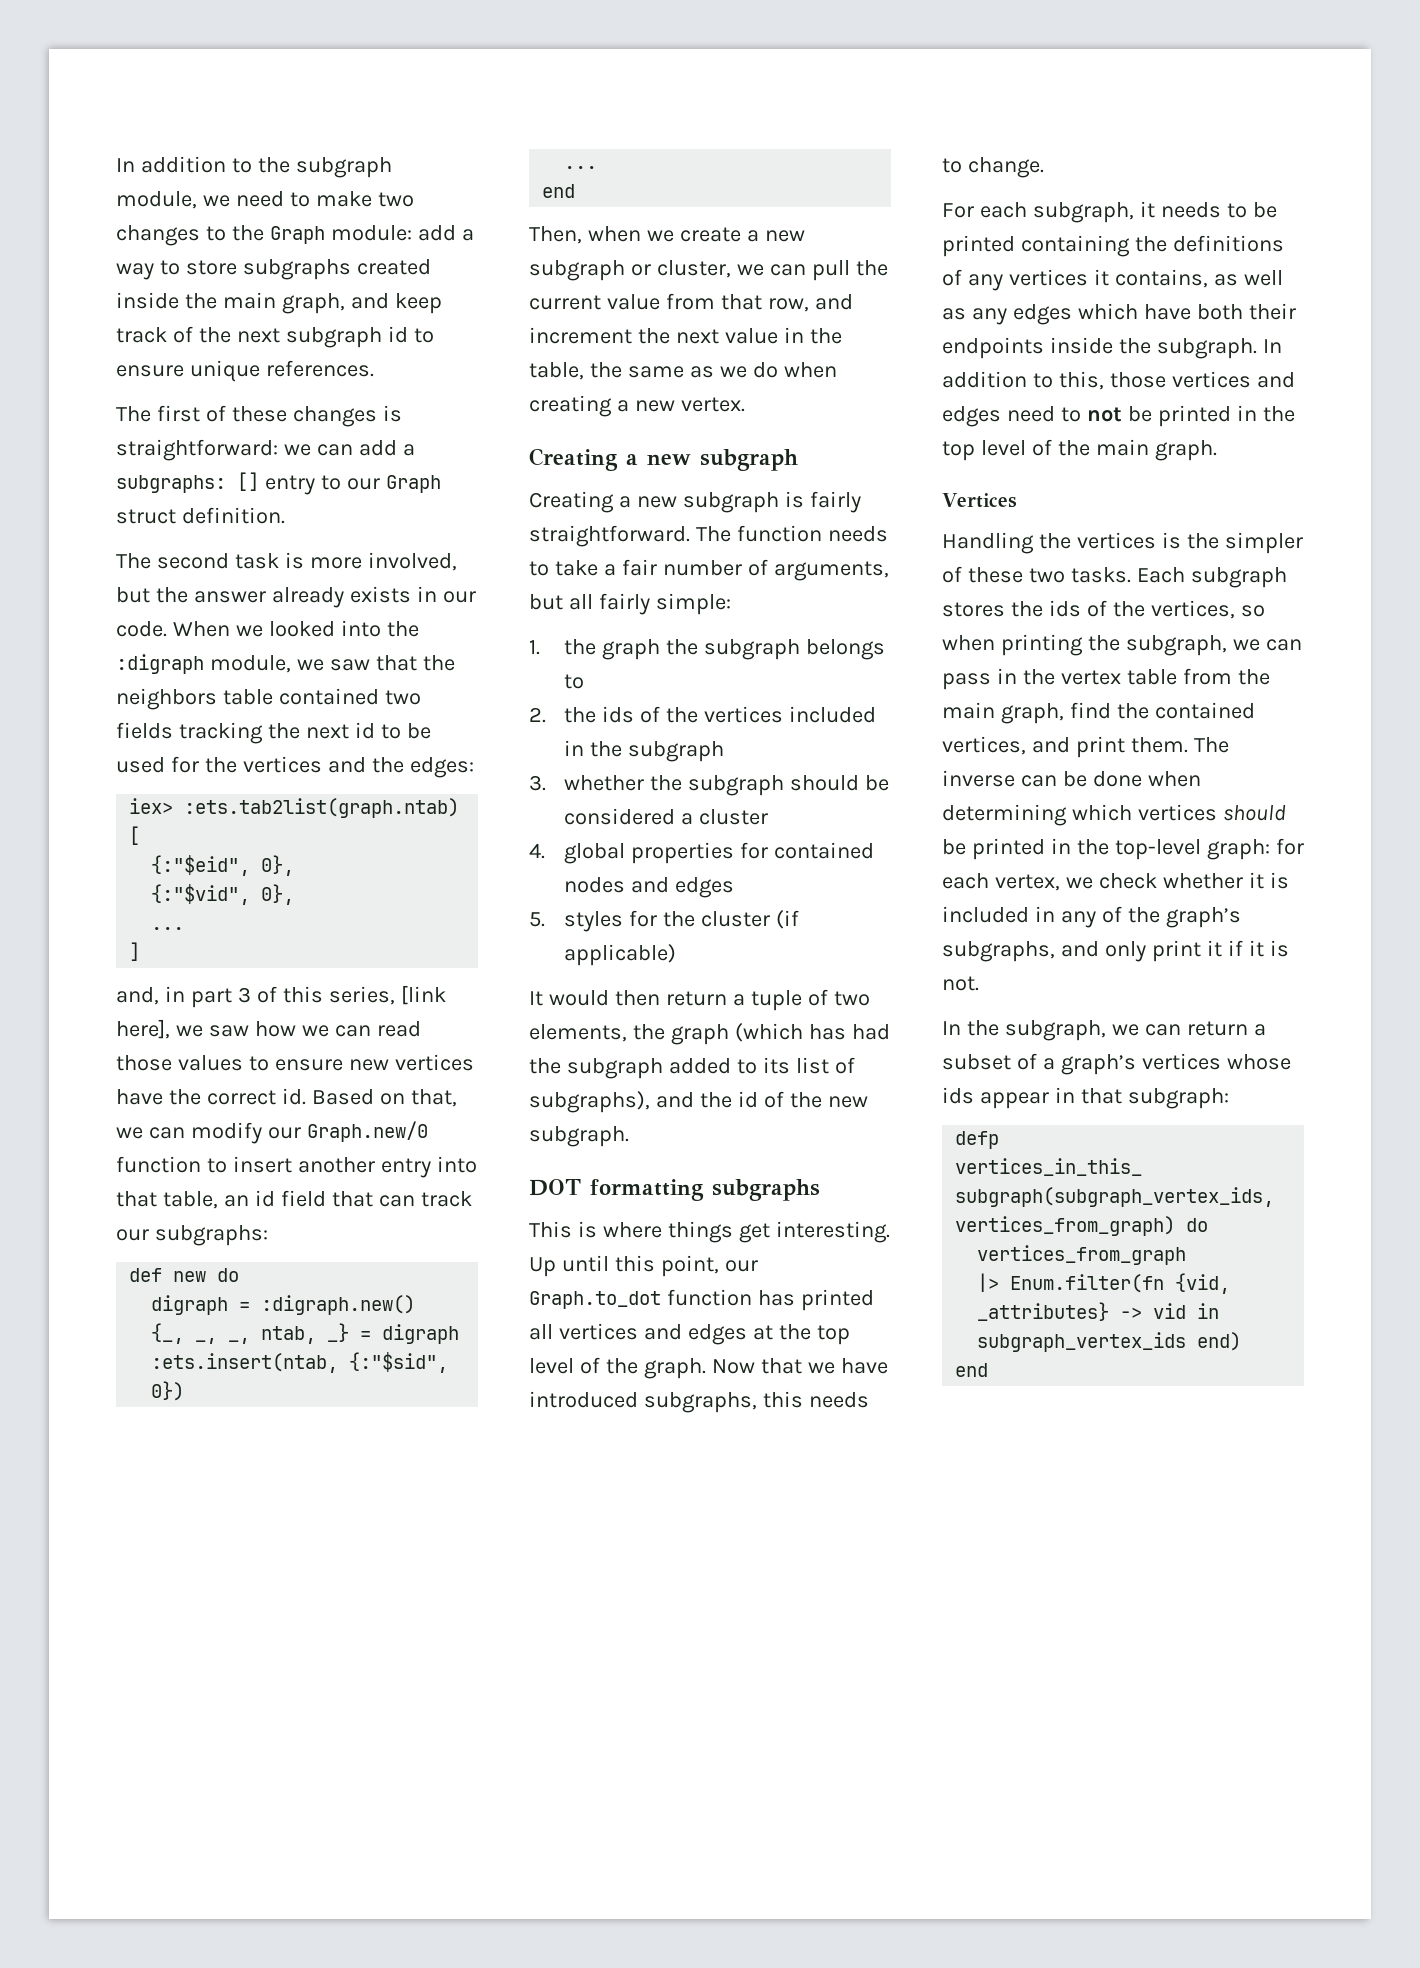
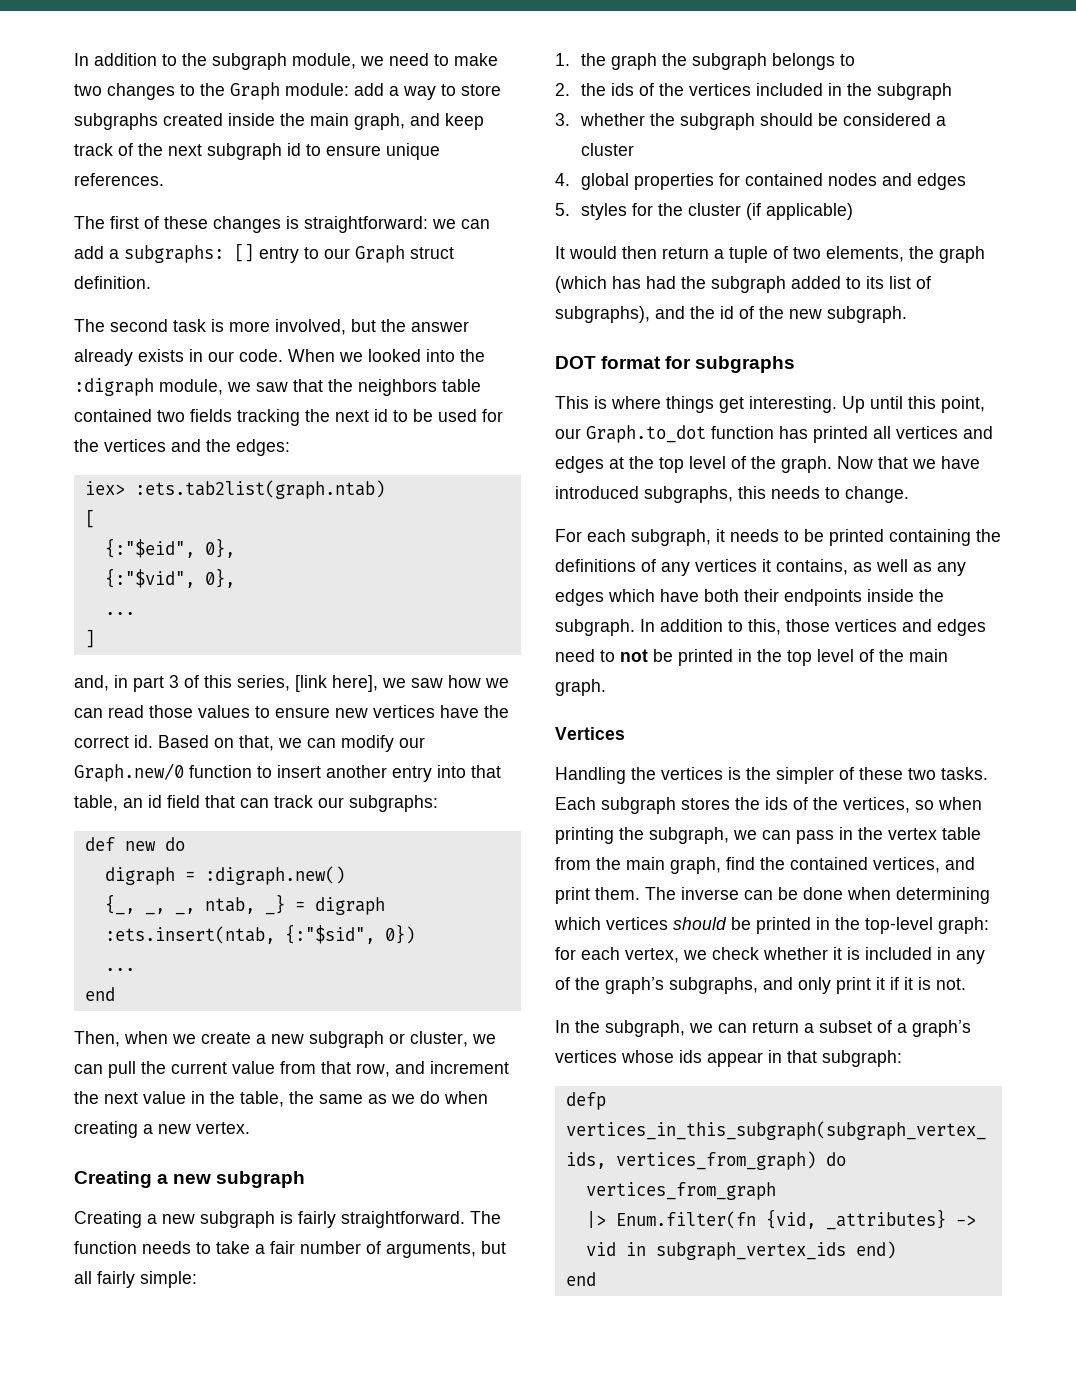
[590,1179,704,1201] formatting -> [601,356,692,369] format for

